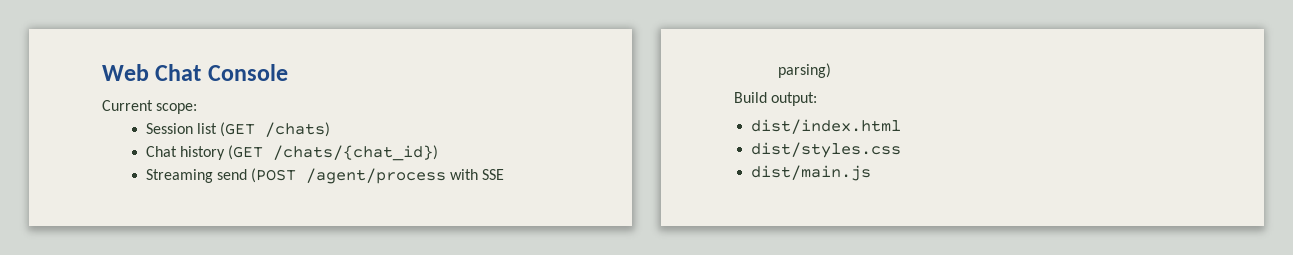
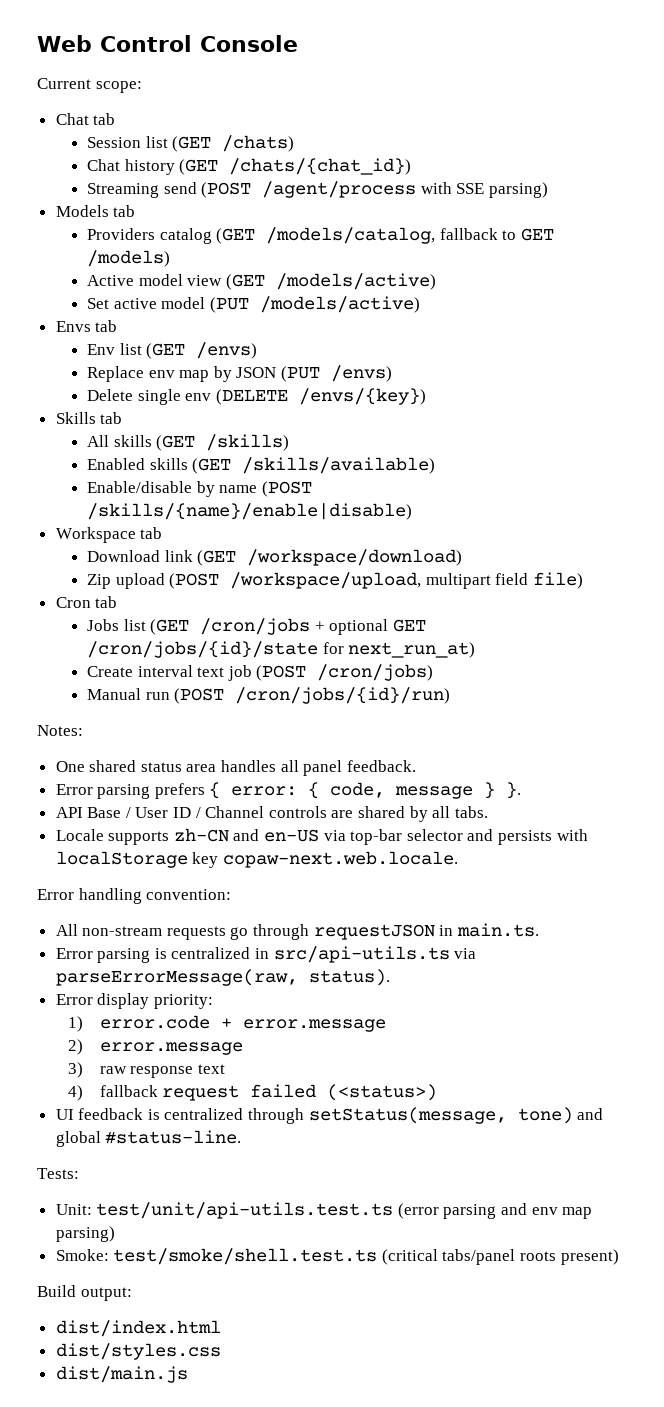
[155,64,202,81] Chat -> [99,35,192,52] Control
(198, 108) none -> [55,113,116,125] // Chat tab
(831, 70) none -> [55,205,136,217] [87,227,555,244] [87,250,171,267] [87,273,436,290] [87,296,420,313] [55,320,118,332] [87,342,258,359] [87,365,393,382] [87,388,426,405] [55,412,123,424] [87,434,290,451] [87,457,436,474] [87,481,312,497] [87,503,413,520] [55,527,163,543] [87,549,463,566] [87,572,584,589] [55,596,118,608] [87,618,427,635] [87,641,476,658] [87,664,434,681] [87,687,451,704] [37,725,83,736] [55,760,416,776] [55,782,522,799] [55,806,488,822] [55,828,588,845] [55,851,458,868] [37,888,232,904] [55,923,539,940] [55,946,477,963] [55,969,390,986] [55,993,213,1009] [68,1015,386,1032] [68,1039,243,1055] [68,1062,225,1078] [68,1084,438,1101] [55,1107,604,1124] [55,1130,242,1147] [37,1168,79,1179] [55,1202,593,1219] [55,1226,115,1242] [55,1248,619,1265] // Models tab // Providers catalog (GET /models/catalog, fallback to GET /models) // Active model view (GET /models/active) // Set active model (PUT /models/active) // Envs tab // Env list (GET /envs) // Replace env map by JSON (PUT /envs) // Delete single env (DELETE /envs/{key}) // Skills tab // All skills (GET /skills) // Enabled skills (GET /skills/available) // Enable/disable by name (POST /skills/{name}/enable|disable) // Workspace tab // Download link (GET /workspace/download) // Zip upload (POST /workspace/upload, multipart field file) // Cron tab // Jobs list (GET /cron/jobs + optional GET /cron/jobs/{id}/state for next_run_at) // Create interval text job (POST /cron/jobs) // Manual run (POST /cron/jobs/{id}/run) // Notes: // One shared status area handles all panel feedback. // Error parsing prefers { error: { code, message } }. // API Base / User ID / Channel controls are shared by all tabs. // Locale supports zh-CN and en-US via top-bar selector and persists with localStorage key copaw-next.web.locale. // Error handling convention: // All non-stream requests go through requestJSON in main.ts. // Error parsing is centralized in src/api-utils.ts via parseErrorMessage(raw, status). // Error display priority: // 1) error.code + error.message // 2) error.message // 3) raw response text // 4) fallback request failed (<status>) // UI feedback is centralized through setStatus(message, tone) and global #status-line. // Tests: // Unit: test/unit/api-utils.test.ts (error parsing and env map parsing) // Smoke: test/smoke/shell.test.ts (critical tabs/panel roots present)

